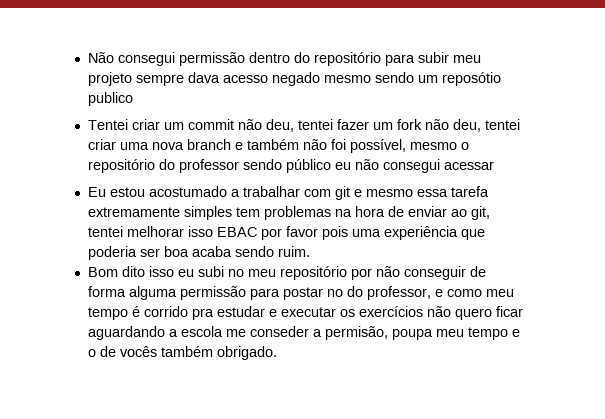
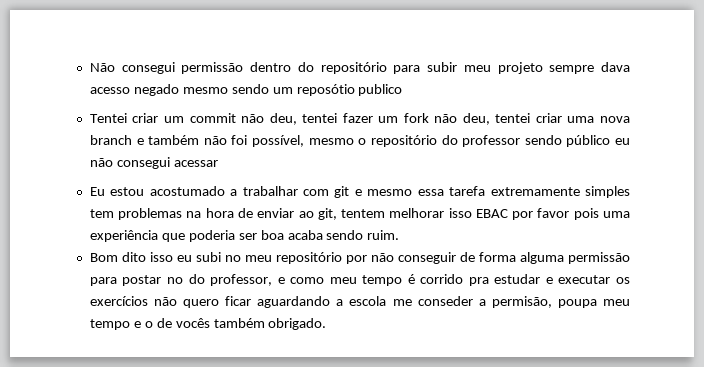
[87,226,123,237] tentei -> [341,209,386,218] tentem

